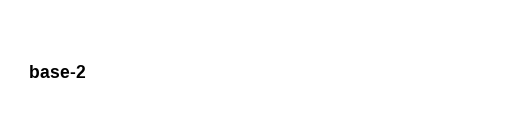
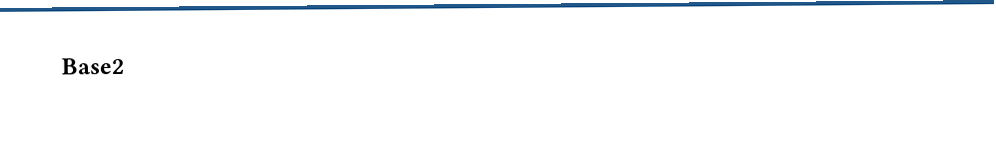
[29,65,86,78] base-2 -> [61,57,124,75] Base2

